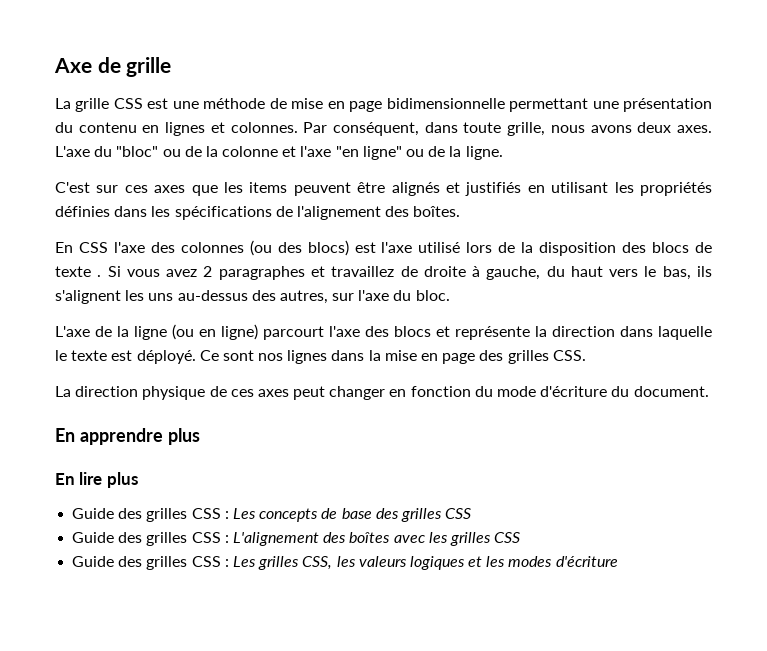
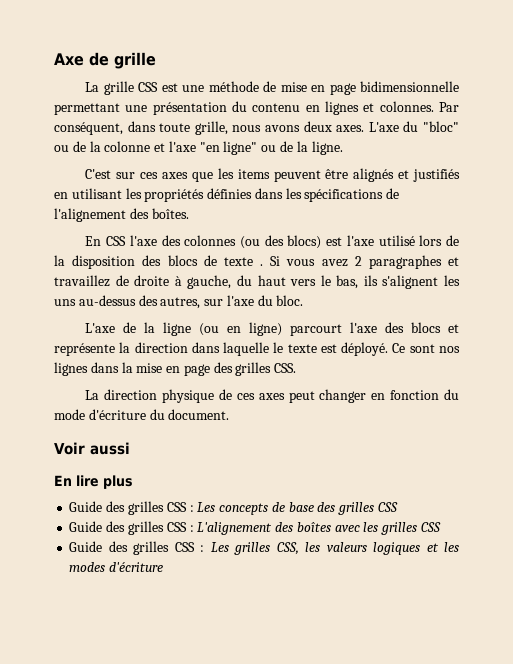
[55,428,200,445] En apprendre plus -> [54,442,130,455] Voir aussi

